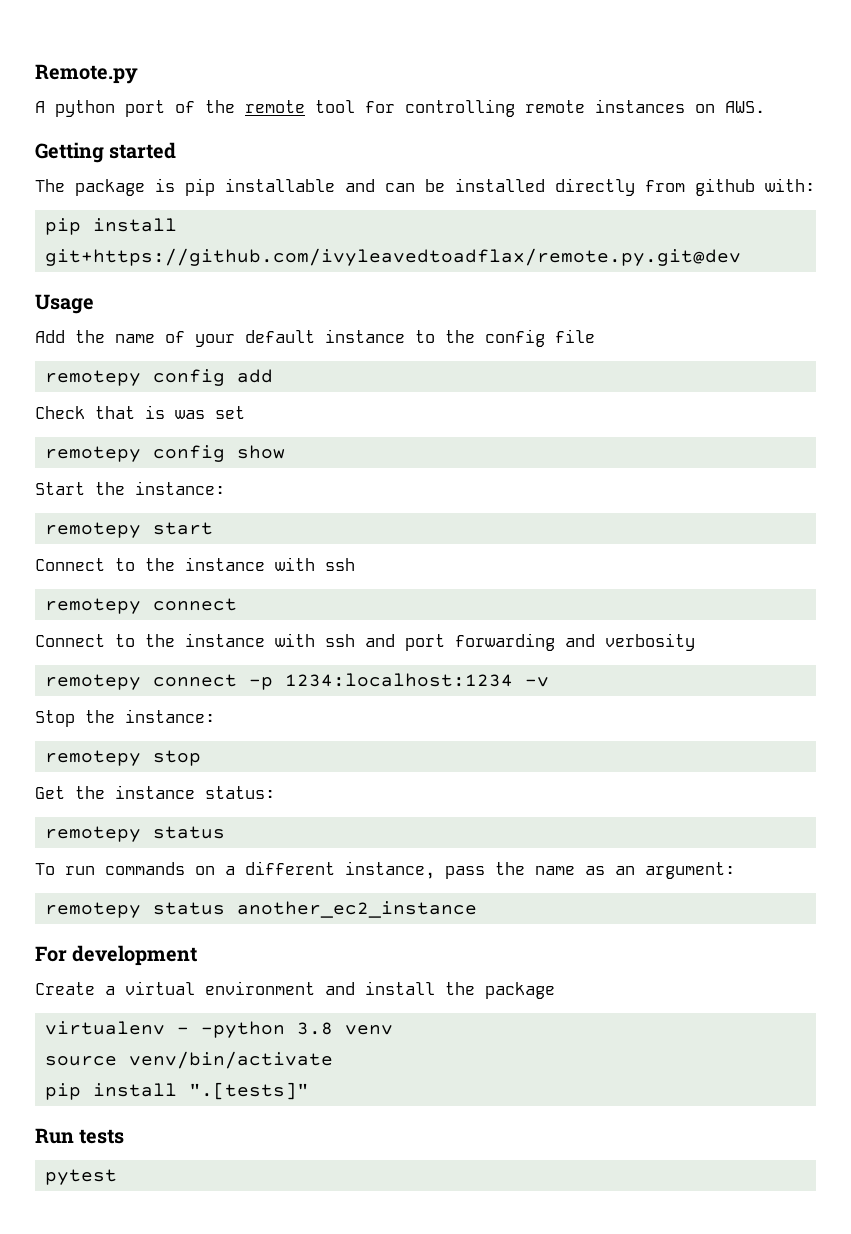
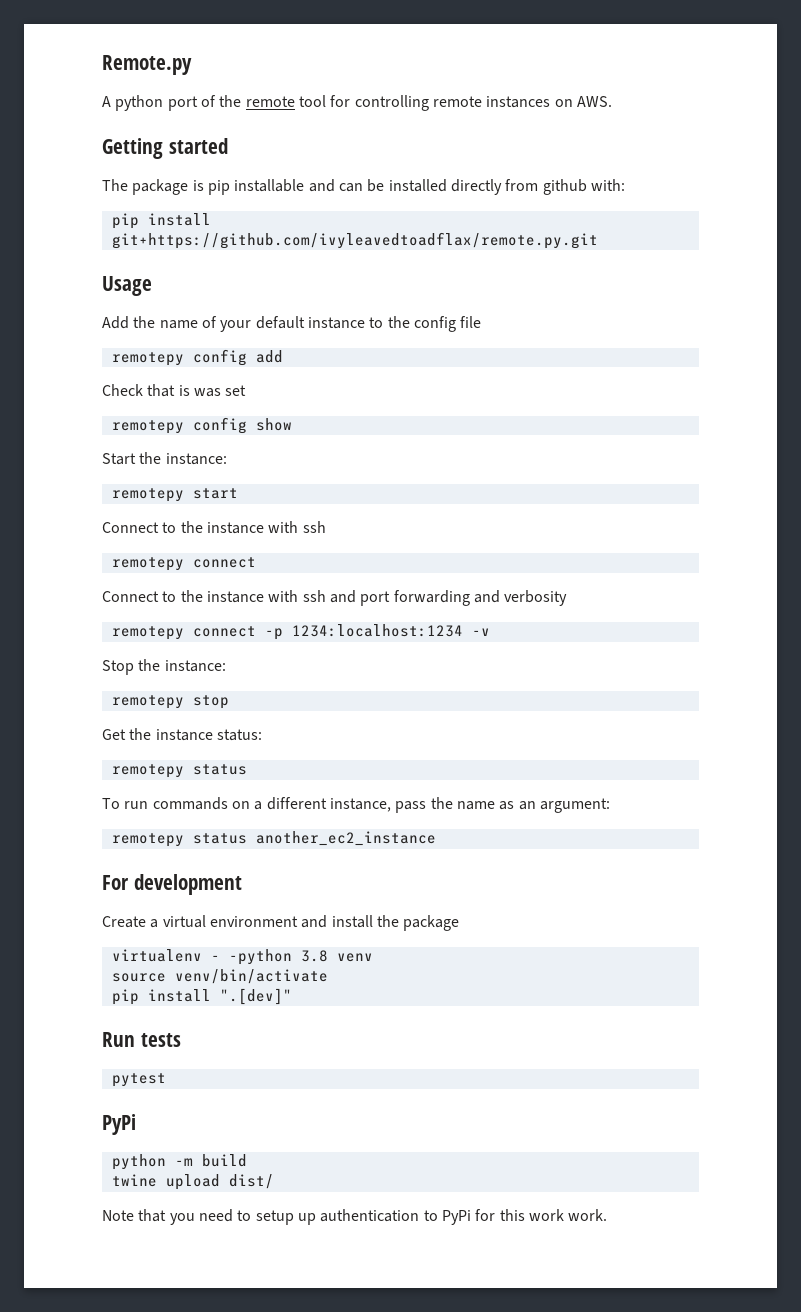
[44,248,741,266] git+https://github.com/ivyleavedtoadflax/remote.py.git@dev -> [111,232,598,249] git+https://github.com/ivyleavedtoadflax/remote.py.git
[188,1082,309,1100] ".[tests]" -> [219,988,292,1005] ".[dev]"
(117, 1177) none -> [102,1114,136,1135] [111,1154,247,1170] [111,1174,274,1190] [102,1209,608,1225] // PyPi // python -m build // twine upload dist/ // Note that you need to setup up authentication to PyPi for this work work.

